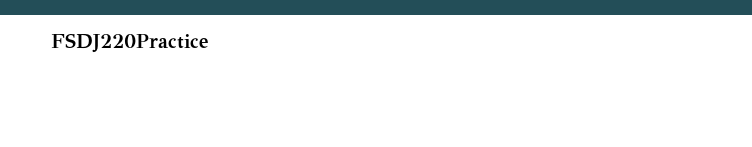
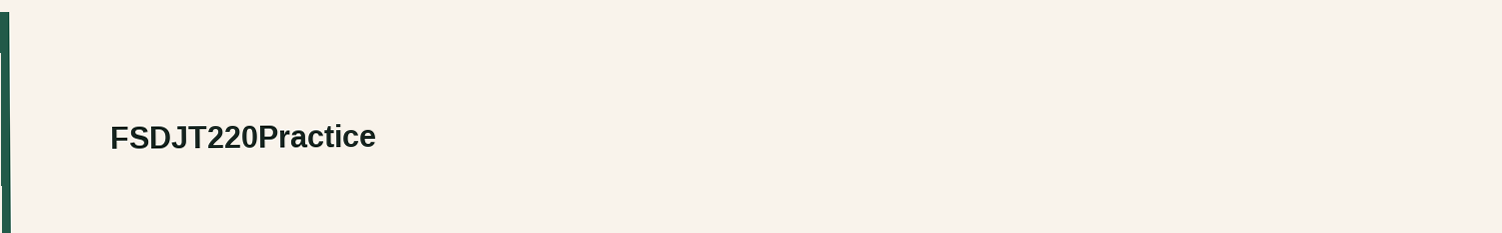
[51,33,209,53] FSDJ220Practice -> [110,123,377,149] FSDJT220Practice

